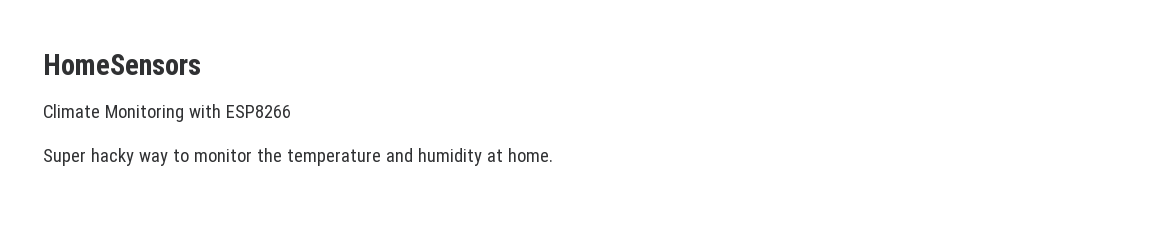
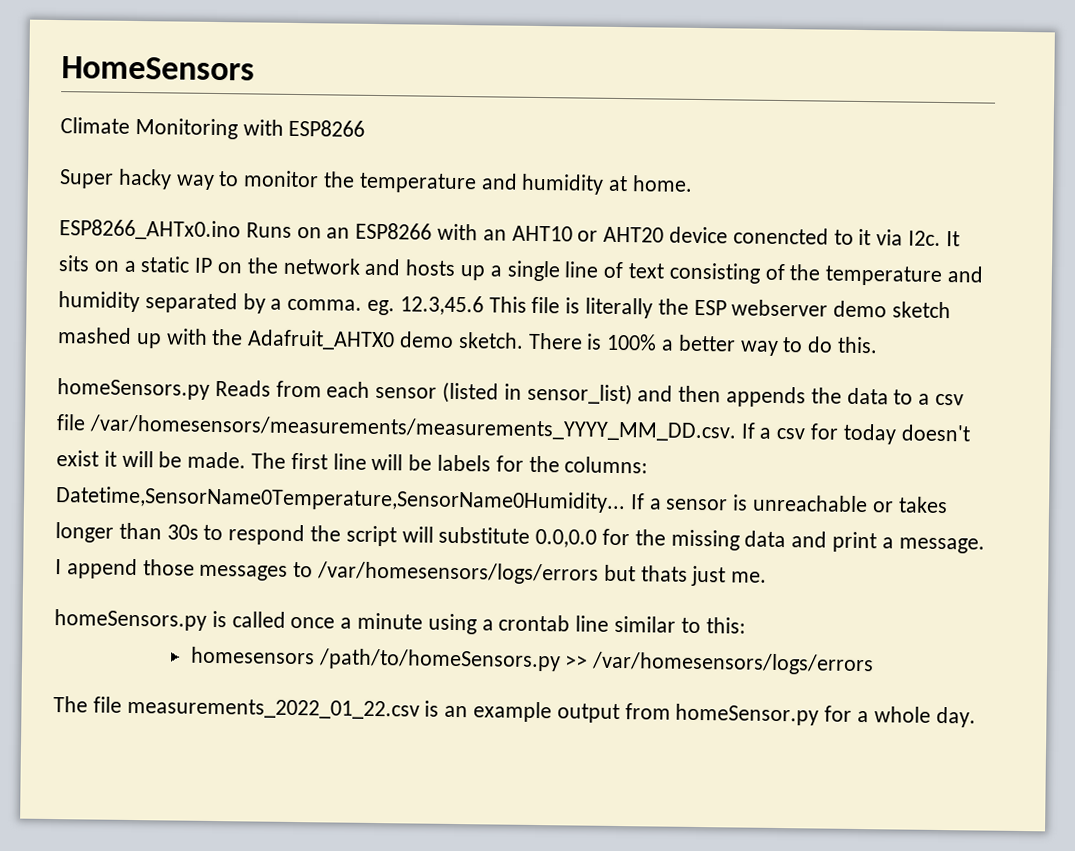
(553, 155) none -> [59,219,960,247] [58,255,985,287] [58,291,952,319] [57,327,879,356] [57,378,965,408] [56,414,971,445] [56,450,649,474] [55,486,948,514] [55,522,985,554] [55,558,768,587] [54,609,746,635] [190,646,875,676] [53,696,976,728] // ESP8266_AHTx0.ino Runs on an ESP8266 with an AHT10 or AHT20 device conencted to it via I2c. It sits on a static IP on the network and hosts up a single line of text consisting of the temperature and humidity separated by a comma. eg. 12.3,45.6 This file is literally the ESP webserver demo sketch mashed up with the Adafruit_AHTX0 demo sketch. There is 100% a better way to do this. // homeSensors.py Reads from each sensor (listed in sensor_list) and then appends the data to a csv file /var/homesensors/measurements/measurements_YYYY_MM_DD.csv. If a csv for today doesn't exist it will be made. The first line will be labels for the columns: Datetime,SensorName0Temperature,SensorName0Humidity... If a sensor is unreachable or takes longer than 30s to respond the script will substitute 0.0,0.0 for the missing data and print a message. I append those messages to /var/homesensors/logs/errors but thats just me. // homeSensors.py is called once a minute using a crontab line similar to this: // homesensors /path/to/homeSensors.py >> /var/homesensors/logs/errors // The file measurements_2022_01_22.csv is an example output from homeSensor.py for a whole day.

